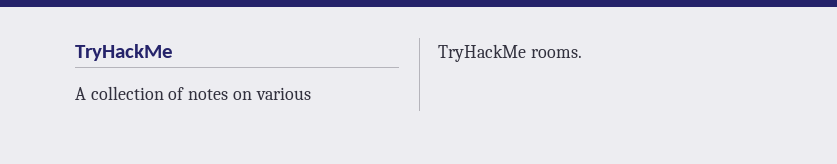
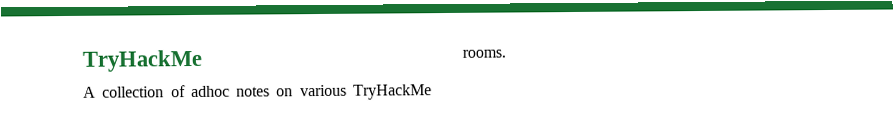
(185, 93) none -> [190,85,230,98] adhoc

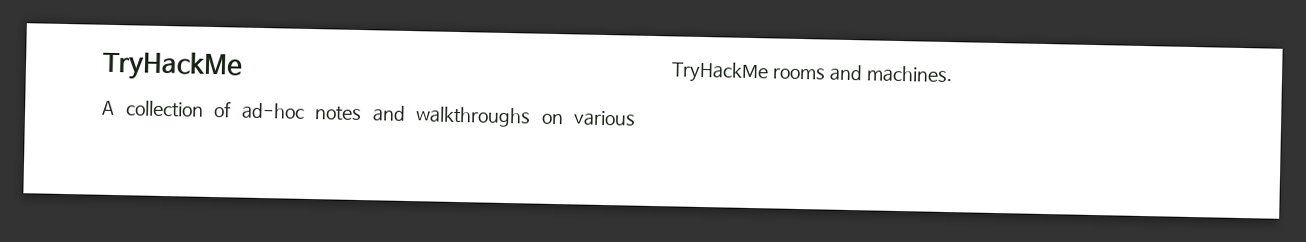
[190,84,432,100] [462,49,506,58] adhoc notes on various TryHackMe rooms. -> [240,102,636,128] [671,61,953,84] ad-hoc notes and walkthroughs on various TryHackMe rooms and machines.

